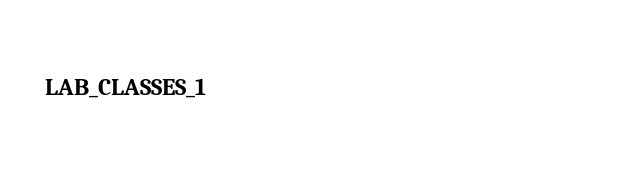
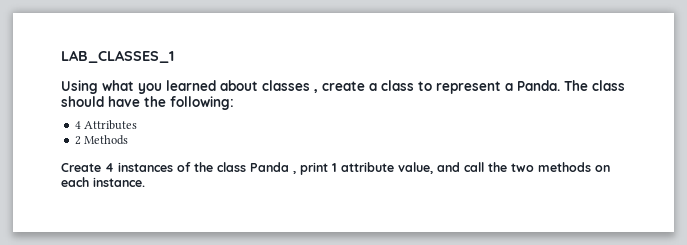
(206, 88) none -> [61,80,625,94] [61,96,234,110] [74,120,138,130] [74,135,129,145] [61,162,610,175] [61,177,145,187] // Using what you learned about classes , create a class to represent a Panda. The class should have the following: // 4 Attributes // 2 Methods // Create 4 instances of the class Panda , print 1 attribute value, and call the two methods on each instance.

